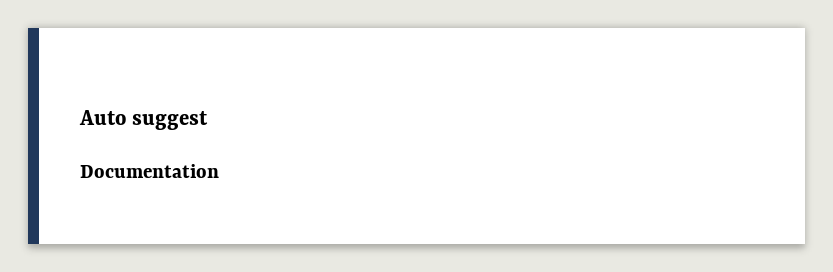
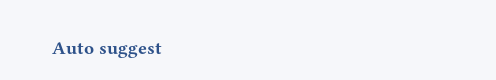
[80,164,219,178] // Documentation -> (162, 50) none

